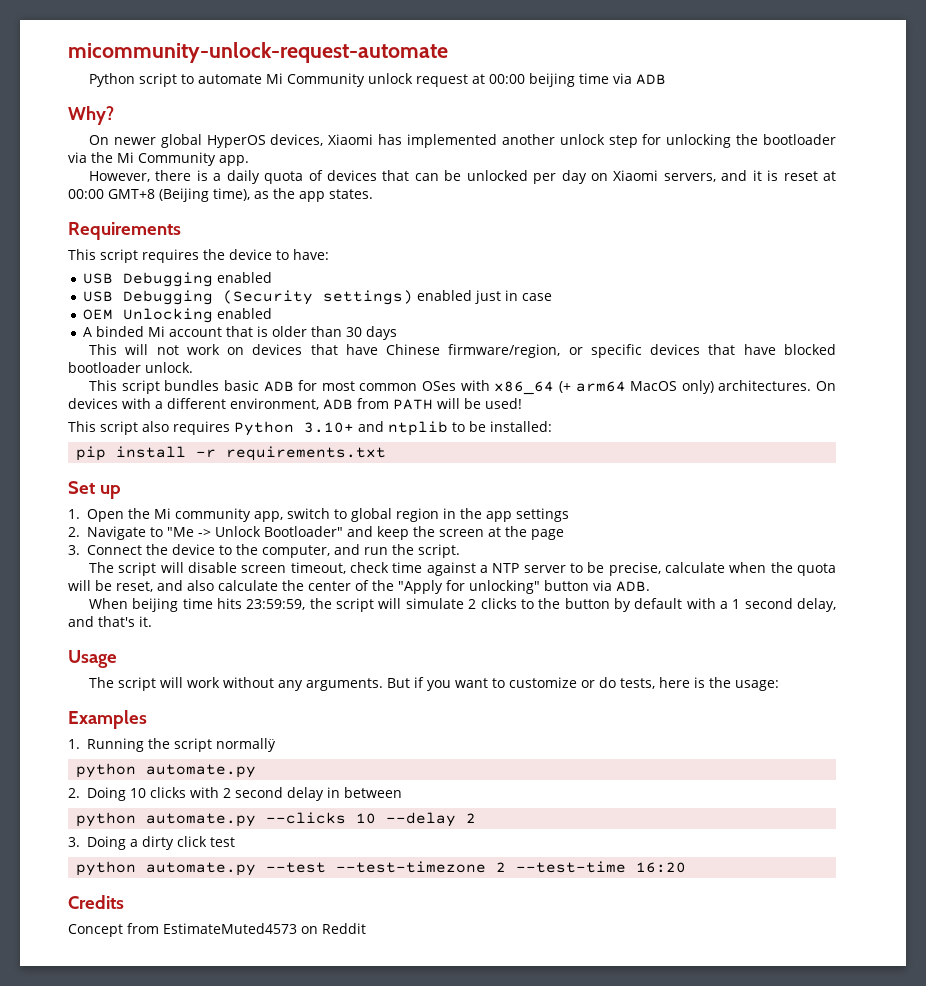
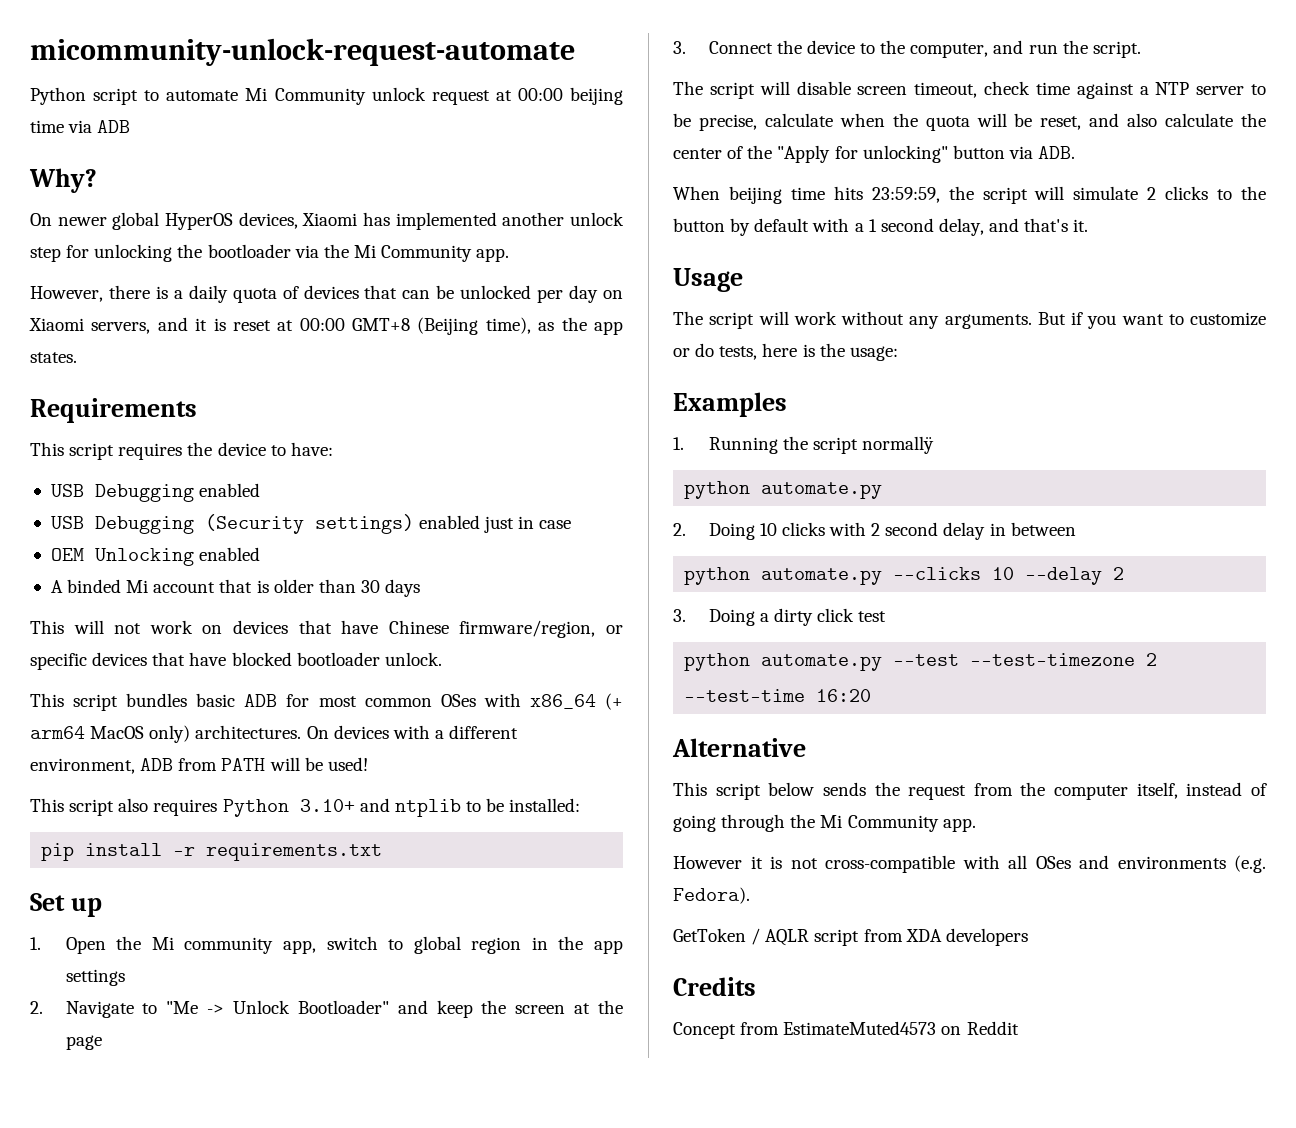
(687, 867) none -> [672,738,806,757] [673,782,1267,800] [673,814,976,832] [673,855,1266,873] [673,887,750,904] [673,928,1028,946] // Alternative // This script below sends the request from the computer itself, instead of going through the Mi Community app. // However it is not cross-compatible with all OSes and environments (e.g. Fedora). // GetToken / AQLR script from XDA developers

